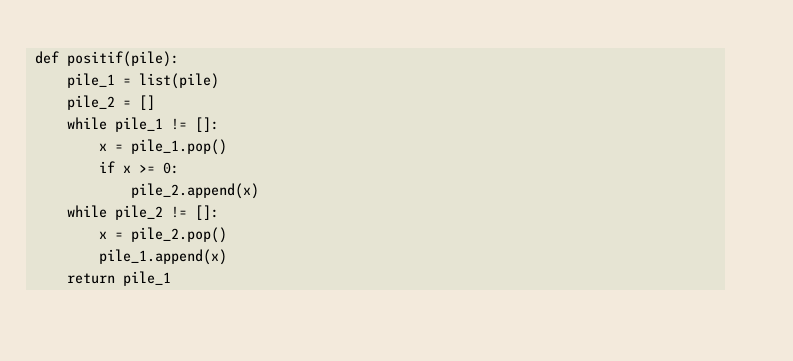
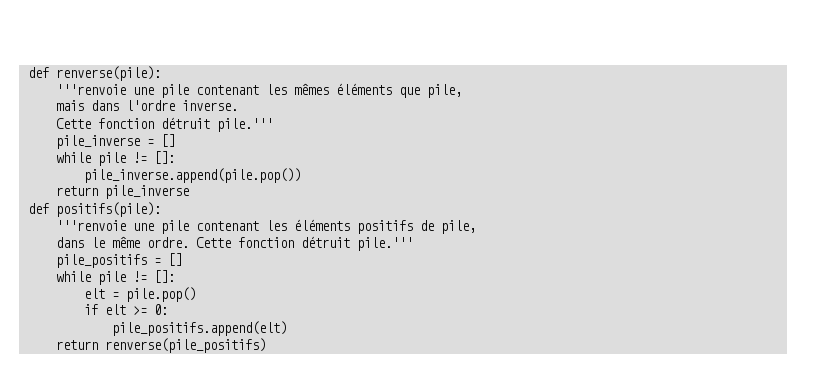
[35,51,180,67] [67,73,220,89] [67,95,156,110] [67,117,220,132] [99,139,228,155] def positif(pile): // pile_1 = list(pile) // pile_2 = [] // while pile_1 != []: // x = pile_1.pop() -> [28,66,162,81] [56,83,463,98] [56,100,239,111] [56,117,274,132] [56,134,176,149] [56,151,176,166] [84,168,302,183] [56,185,190,199] [28,202,162,217] [56,219,477,234] [56,236,414,251] [56,253,183,268] [56,270,176,285] [84,287,197,302] def renverse(pile): // '''renvoie une pile contenant les mêmes éléments que pile, // mais dans l'ordre inverse. // Cette fonction détruit pile.''' // pile_inverse = [] // while pile != []: // pile_inverse.append(pile.pop()) // return pile_inverse // def positifs(pile): // '''renvoie une pile contenant les éléments positifs de pile, // dans le même ordre. Cette fonction détruit pile.''' // pile_positifs = [] // while pile != []: // elt = pile.pop()
[123,165,132,173] x -> [105,304,127,315] elt
[131,183,260,199] [67,205,220,220] [99,227,228,243] [99,249,228,265] [67,271,172,286] pile_2.append(x) // while pile_2 != []: // x = pile_2.pop() // pile_1.append(x) // return pile_1 -> [112,321,288,336] [56,338,267,353] pile_positifs.append(elt) // return renverse(pile_positifs)

